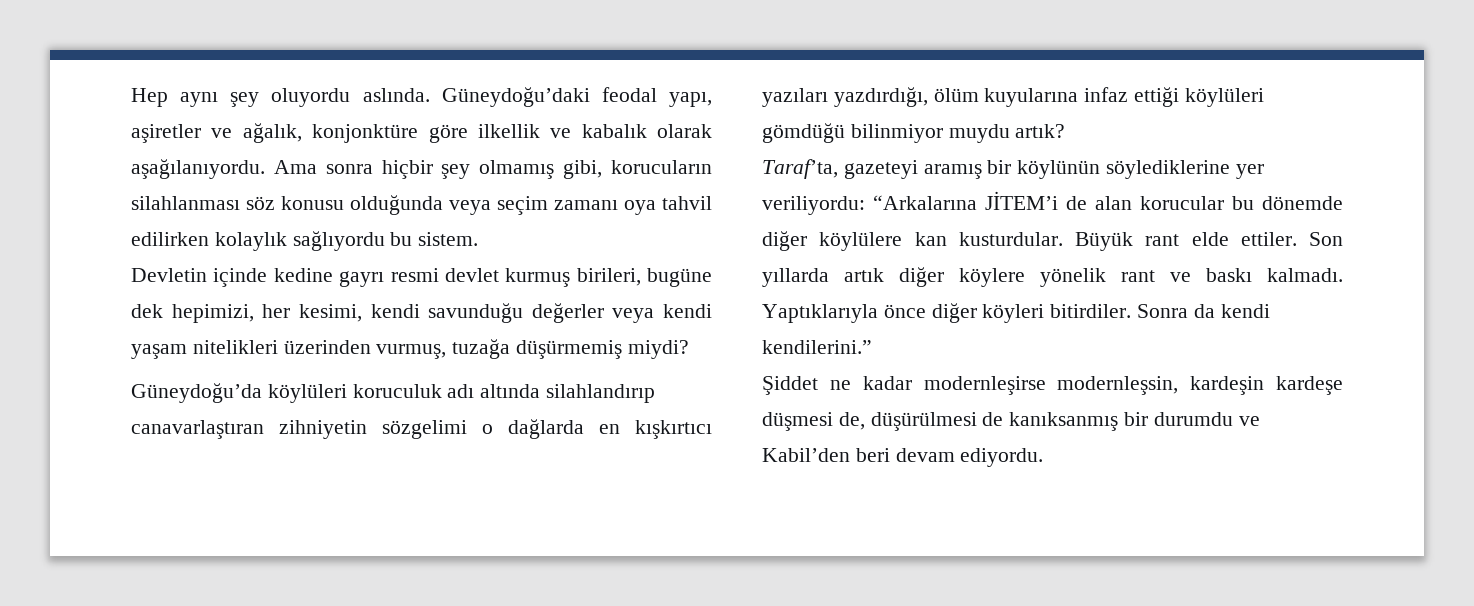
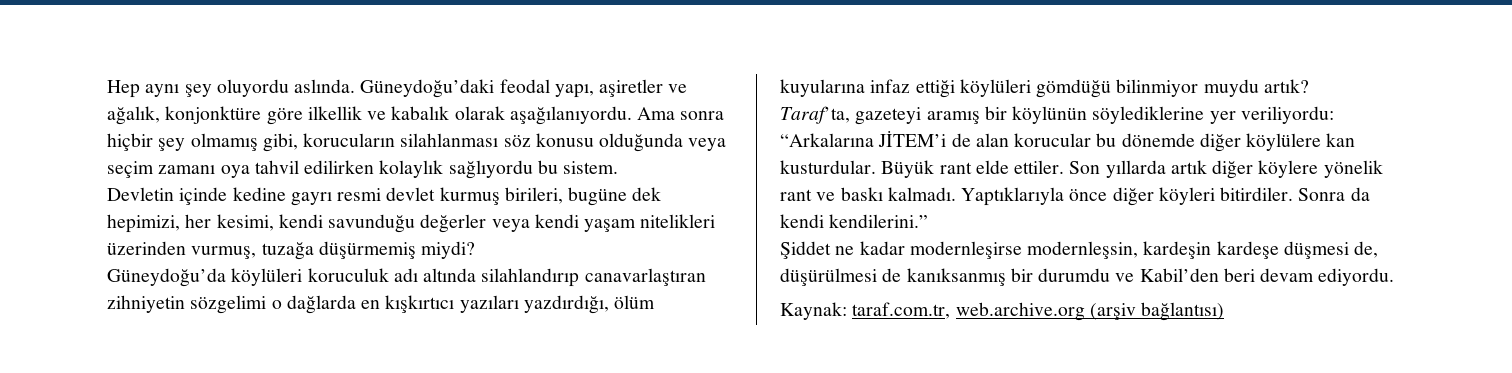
(1044, 457) none -> [780,302,1225,321] // Kaynak: taraf.com.tr, web.archive.org (arşiv bağlantısı)

